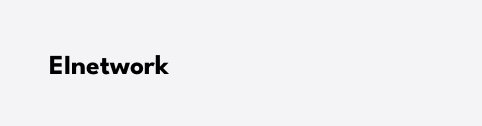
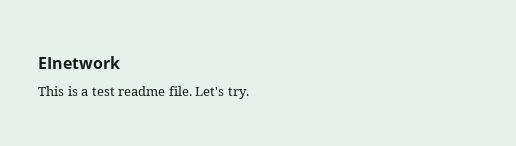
(170, 65) none -> [38,86,249,99] // This is a test readme file. Let's try.

